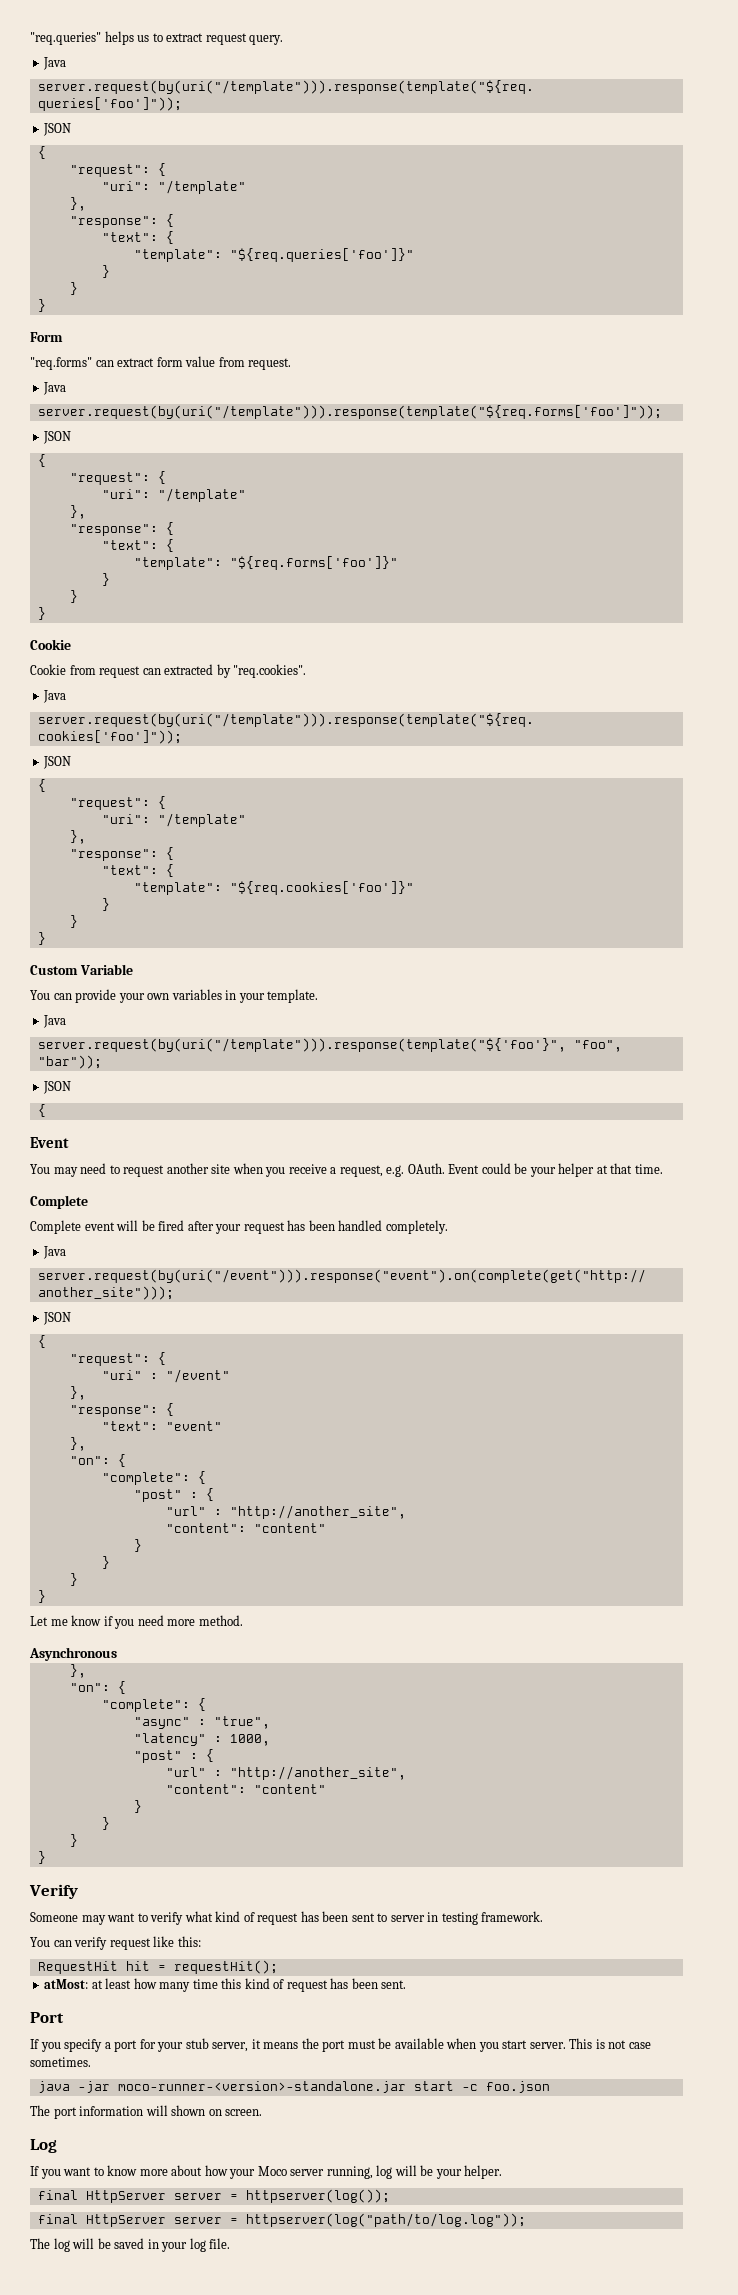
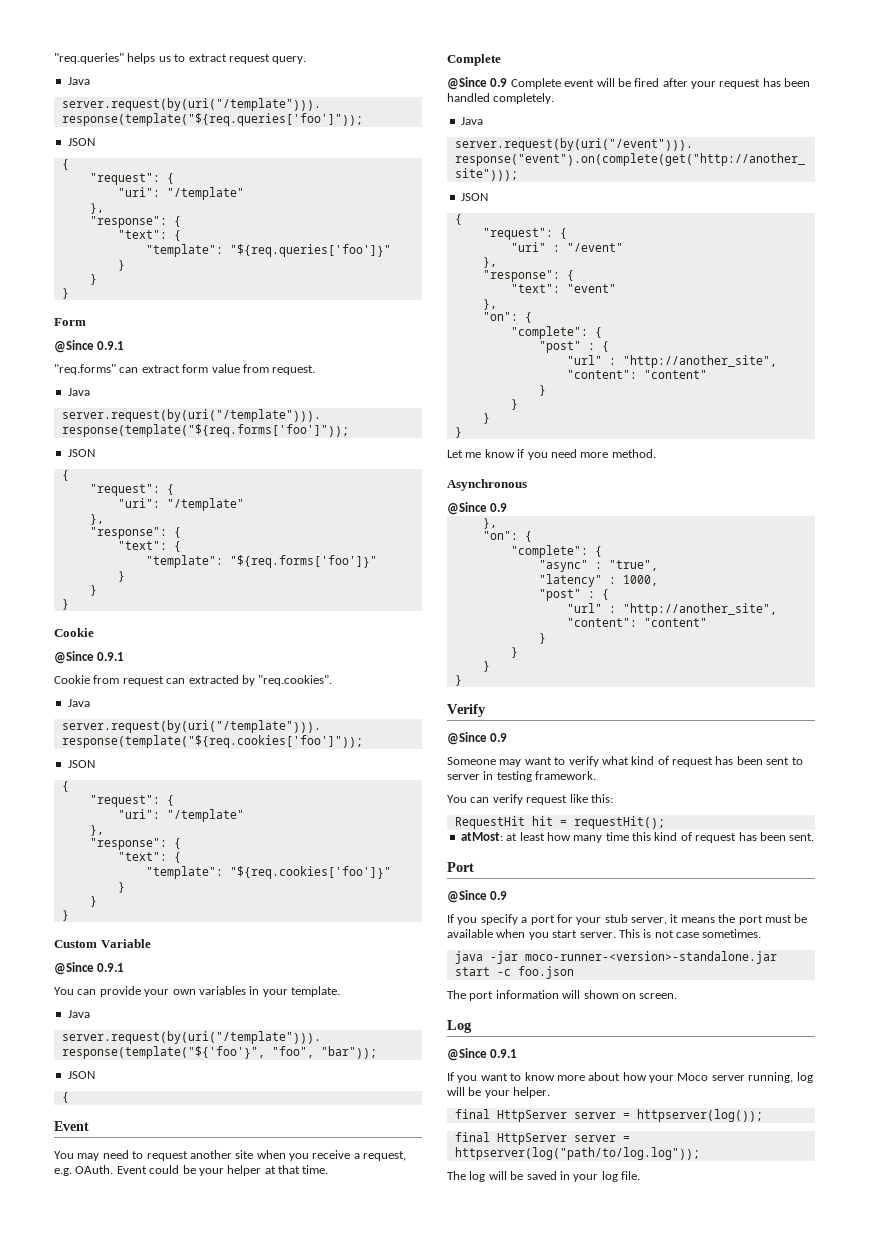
(63, 337) none -> [54,340,125,353] // @Since 0.9.1
(71, 644) none -> [54,651,125,664] // @Since 0.9.1
(133, 969) none -> [54,962,125,975] // @Since 0.9.1
(88, 1202) none -> [447,77,508,90] @Since 0.9
(117, 1654) none -> [447,502,508,515] // @Since 0.9
(78, 1891) none -> [447,732,508,745] // @Since 0.9
(64, 2017) none -> [447,890,508,903] // @Since 0.9
(57, 2146) none -> [447,1048,518,1061] // @Since 0.9.1

